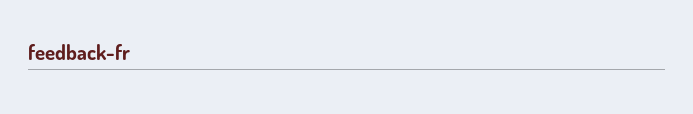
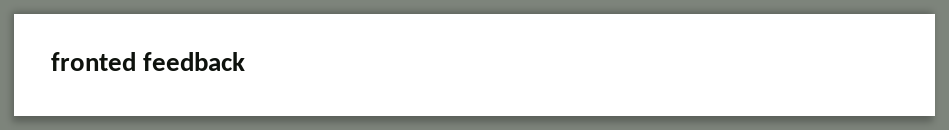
[28,44,130,60] feedback-fr -> [51,52,246,71] fronted feedback

